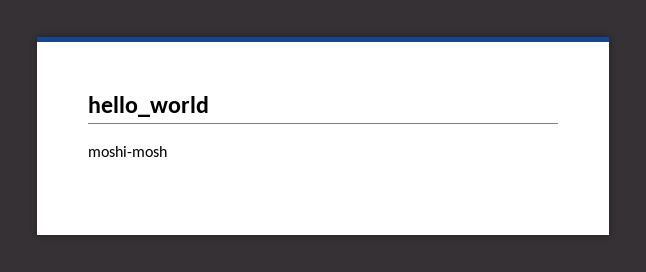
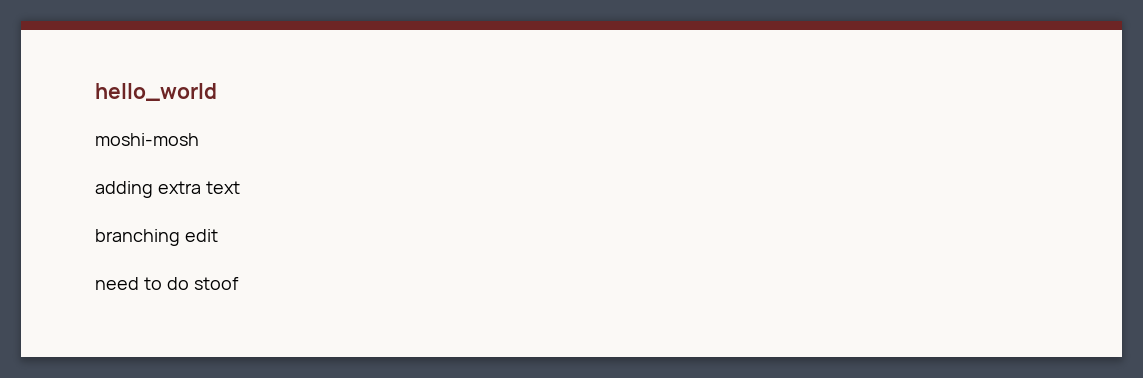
(167, 151) none -> [95,181,240,198] [95,229,218,246] [95,277,239,290] // adding extra text // branching edit // need to do stoof

